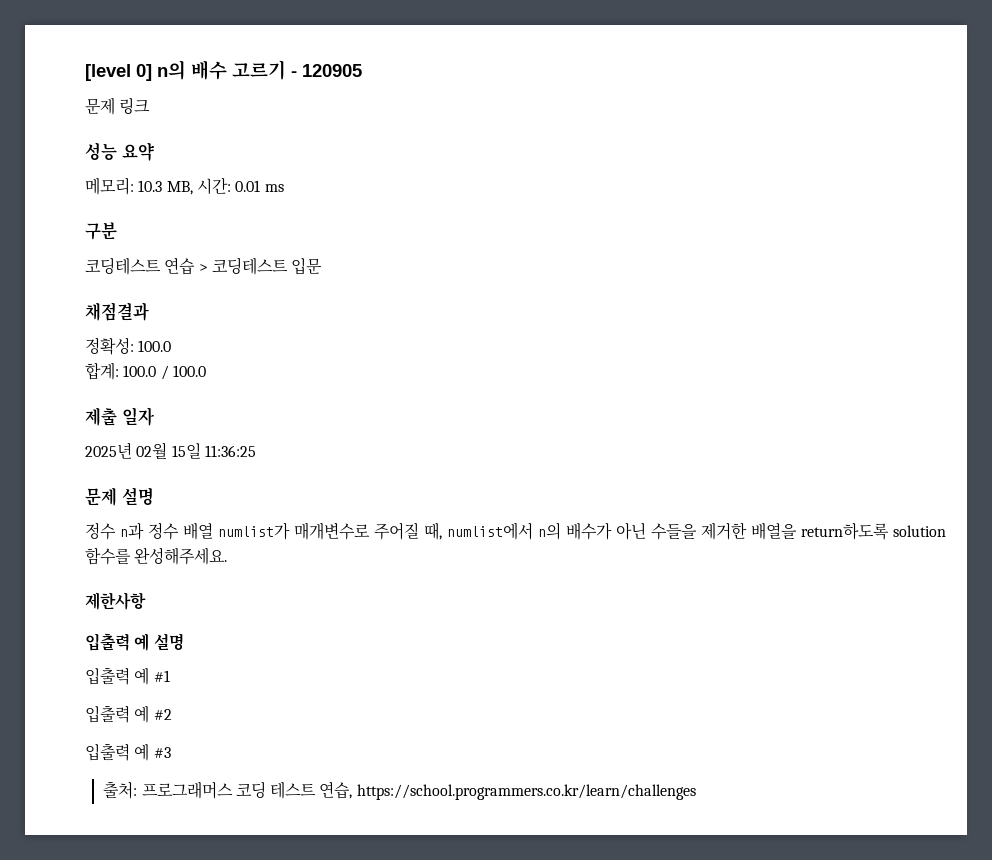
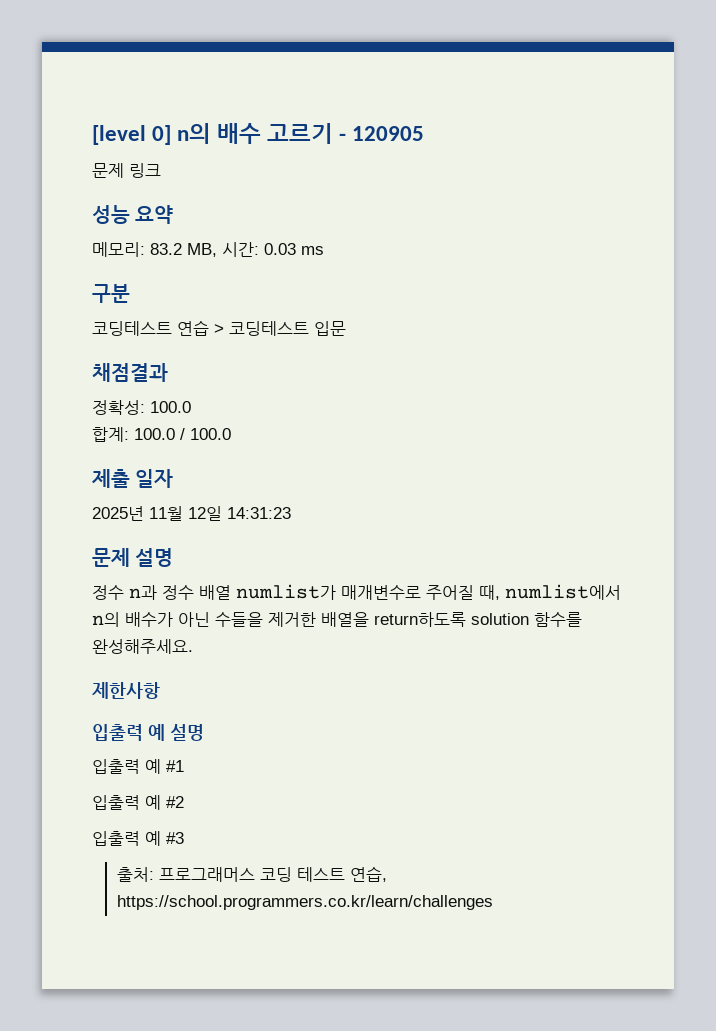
[138,180,163,192] 10.3 -> [150,243,182,255] 83.2
[235,180,261,192] 0.01 -> [264,243,296,255] 0.03
[136,442,256,459] 02월 15일 11:36:25 -> [149,506,291,521] 11월 12일 14:31:23

